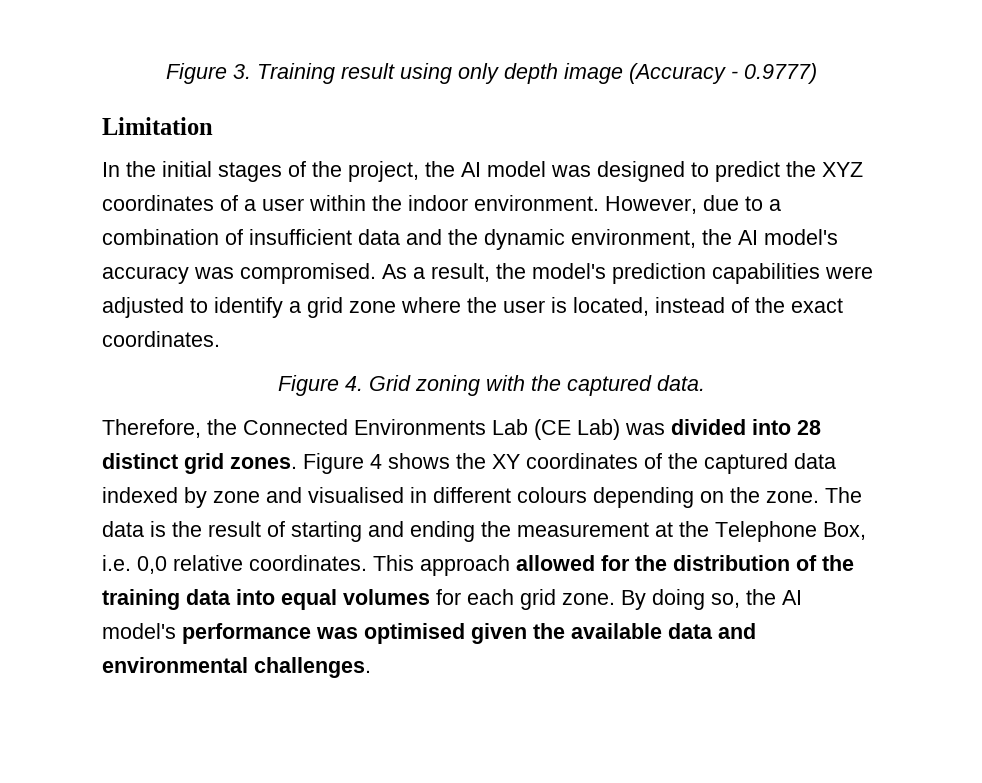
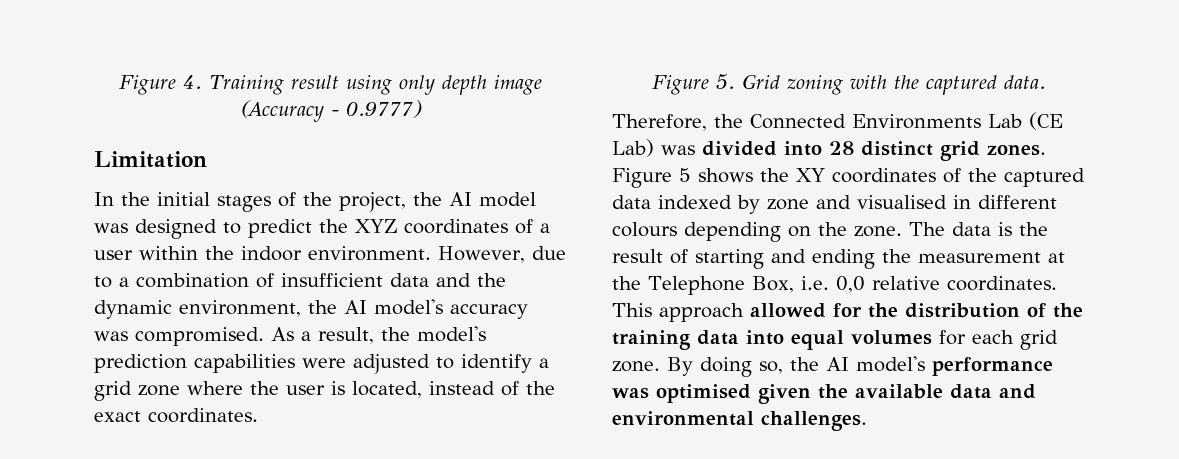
[165,63,251,84] Figure 3. -> [119,75,203,95] Figure 4.
[344,376,363,391] 4. -> [715,74,735,90] 5.
[370,454,382,469] 4 -> [679,168,691,182] 5

